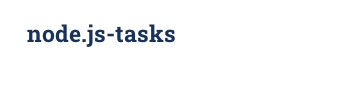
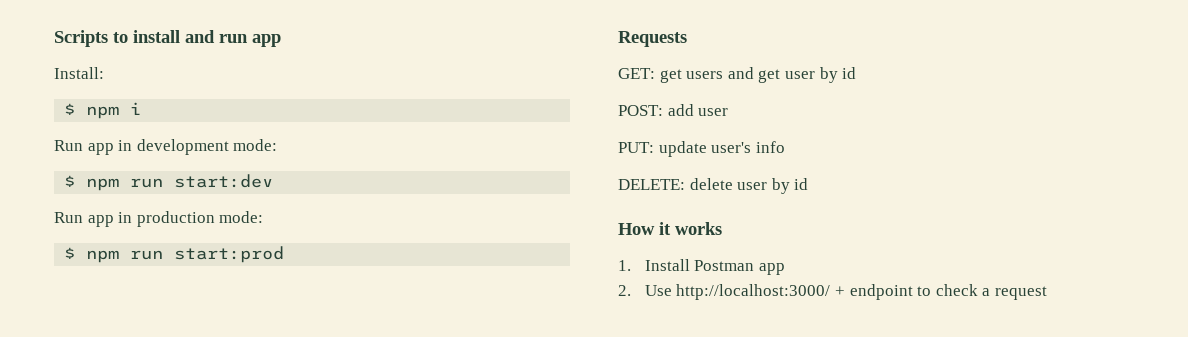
[27,24,176,47] node.js-tasks -> [54,30,281,47] [54,67,104,79] [64,102,142,119] [54,139,278,155] [64,174,274,191] [54,211,264,227] [64,246,285,263] [618,31,687,47] [618,67,857,83] [618,104,729,116] [618,141,785,157] [618,178,809,194] [618,222,722,235] [618,259,785,275] [618,284,1047,300] Scripts to install and run app // Install: // $ npm i // Run app in development mode: // $ npm run start:dev // Run app in production mode: // $ npm run start:prod // Requests // GET: get users and get user by id // POST: add user // PUT: update user's info // DELETE: delete user by id // How it works // 1. Install Postman app // 2. Use http://localhost:3000/ + endpoint to check a request

